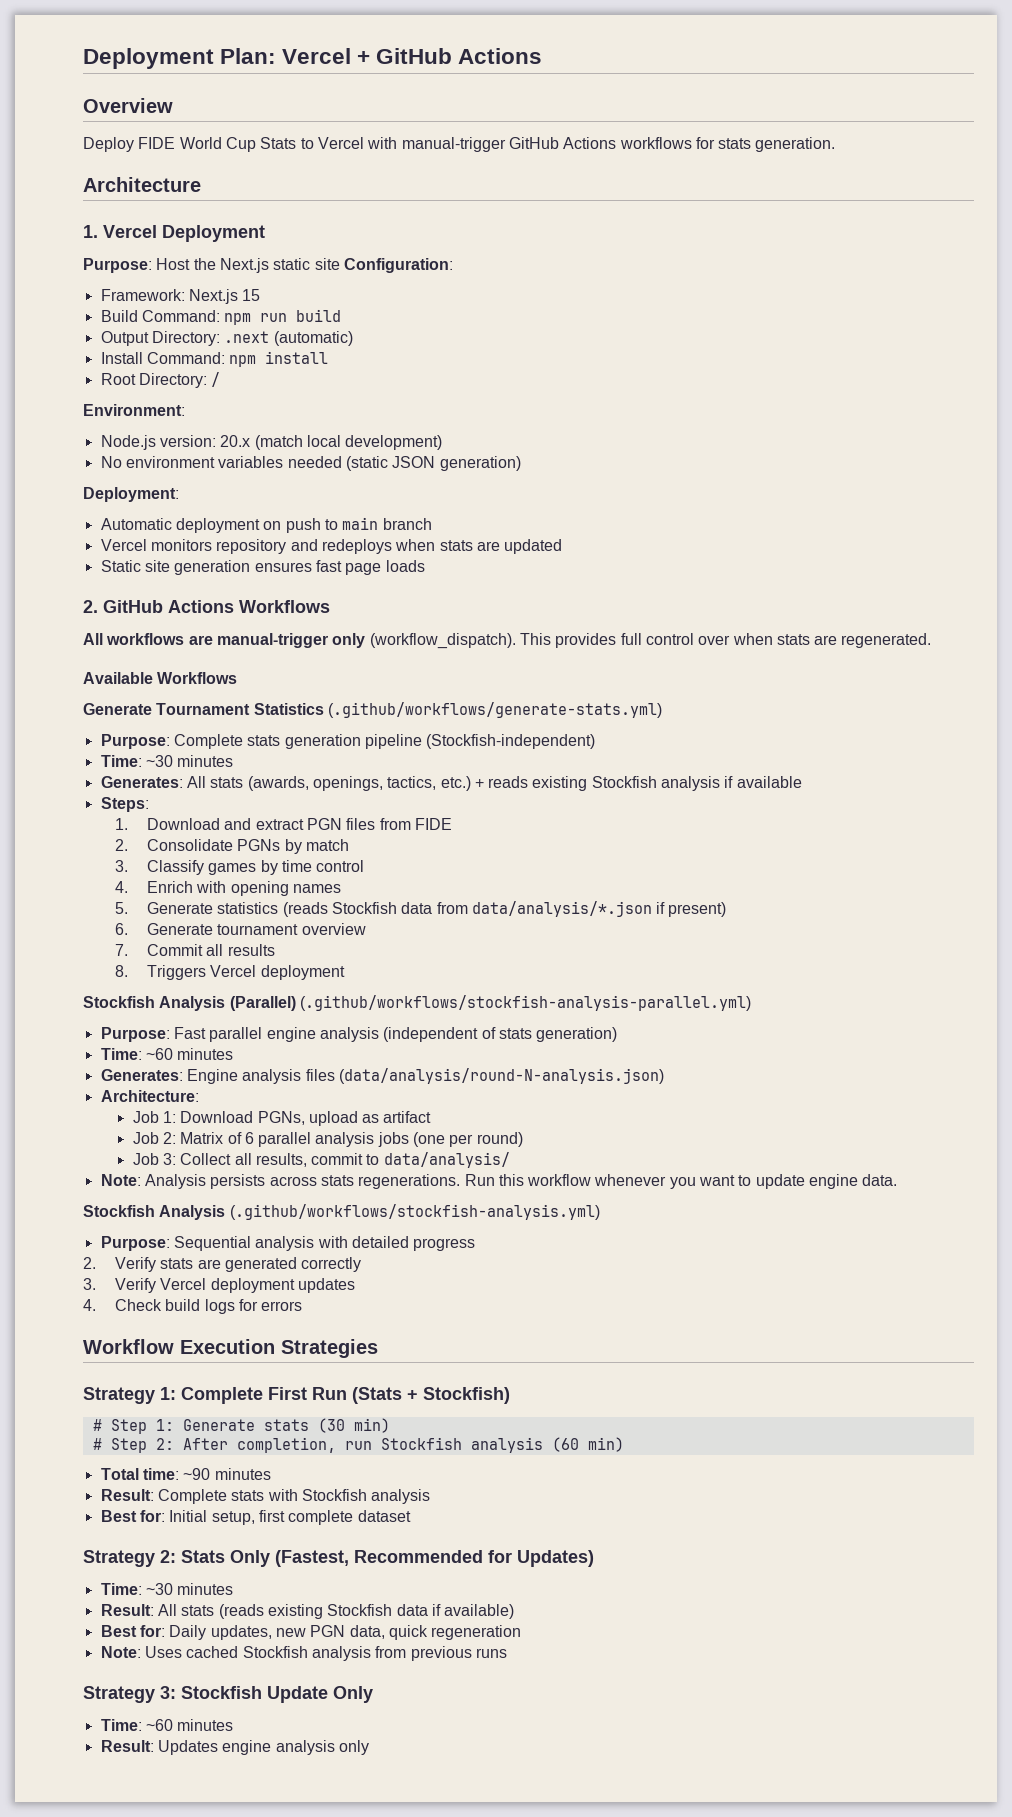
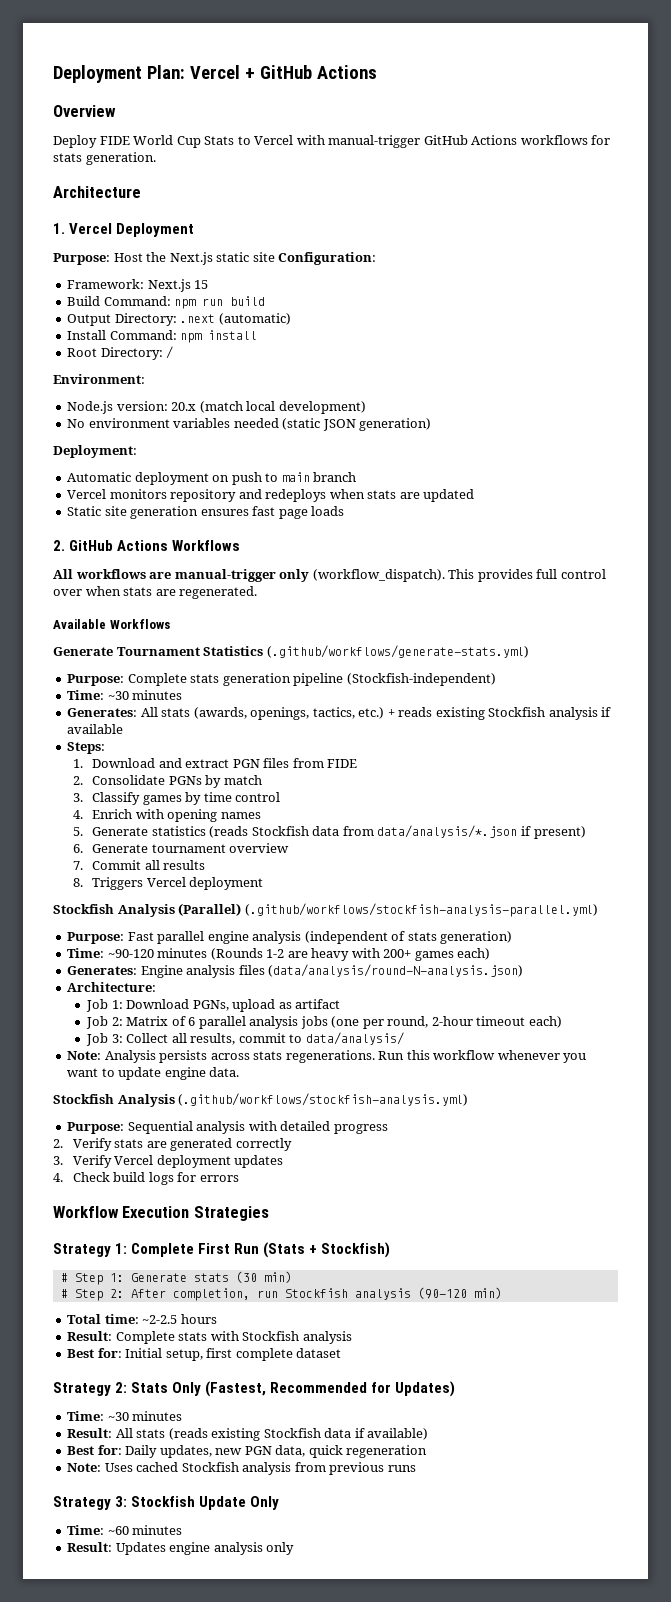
[145,1048,234,1060] ~60 minutes -> [107,948,491,961] ~90-120 minutes (Rounds 1-2 are heavy with 200+ games each)
[476,1132,523,1147] round) -> [387,1016,562,1028] round, 2-hour timeout each)
[551,1437,579,1452] (60 -> [417,1287,467,1299] (90-120
[183,1468,271,1480] ~90 minutes -> [142,1314,217,1324] ~2-2.5 hours

